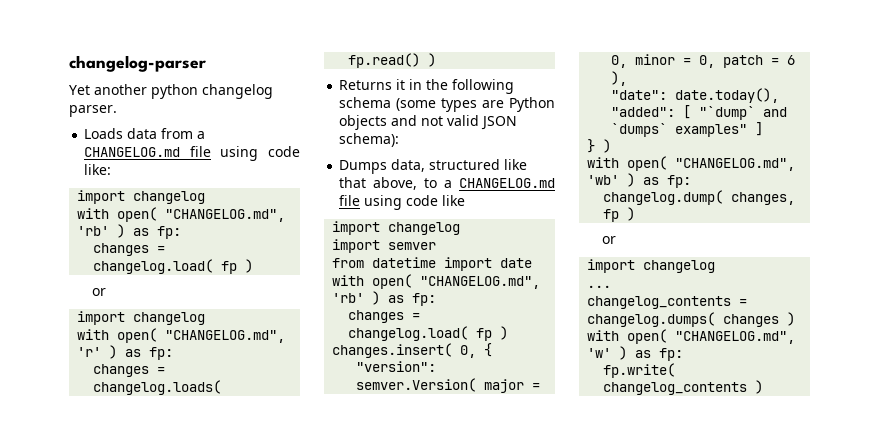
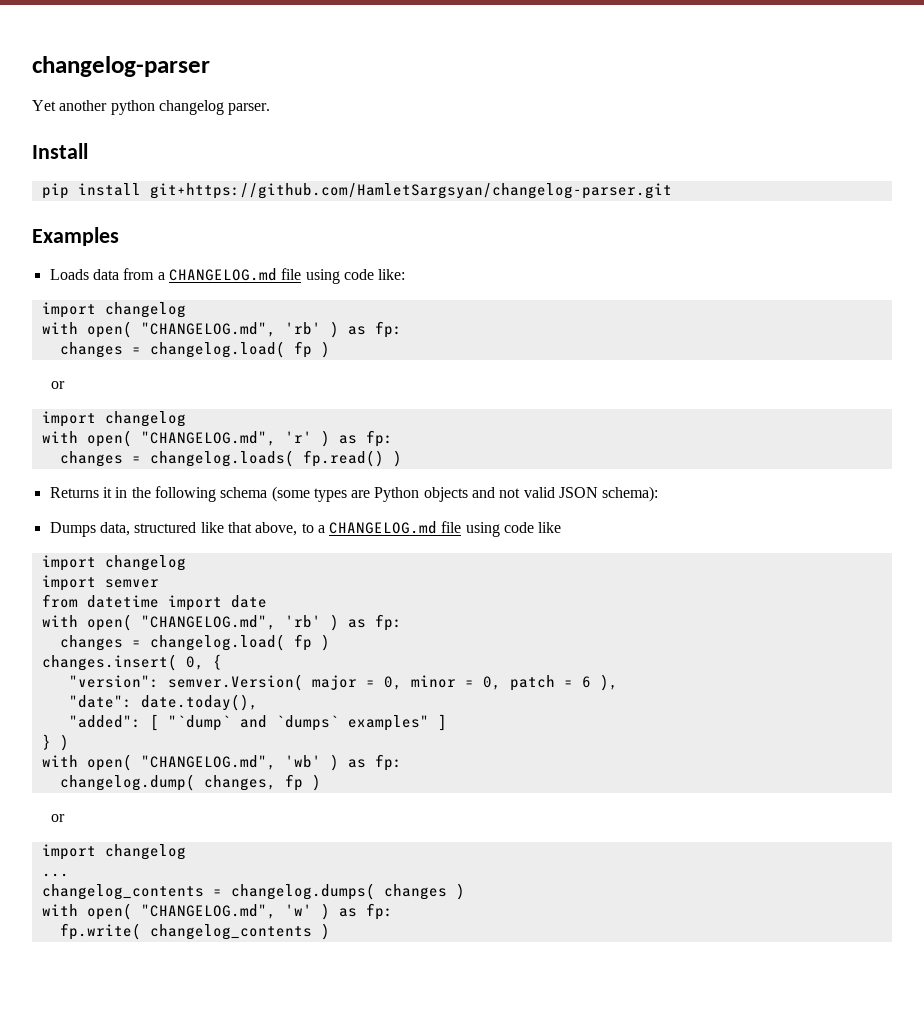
(117, 111) none -> [32,143,88,159] [41,183,672,199] [32,227,119,246] // Install // pip install git+https://github.com/HamletSargsyan/changelog-parser.git // Examples

